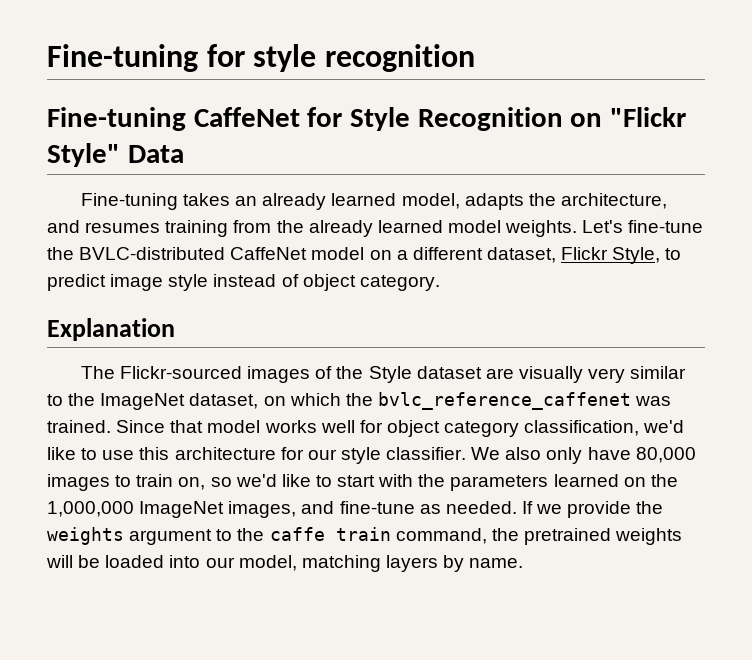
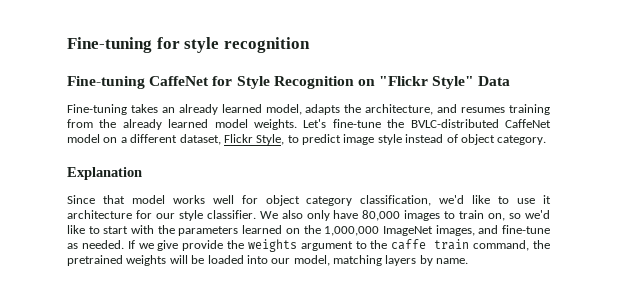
[80,366,687,383] [47,392,672,410] [47,420,111,433] The Flickr-sourced images of the Style dataset are visually very similar to the ImageNet dataset, on which the bvlc_reference_caffenet was trained. -> (142, 173) none
[139,447,170,460] this -> [543,195,551,204] it
(563, 509) none -> [157,240,179,251] give

